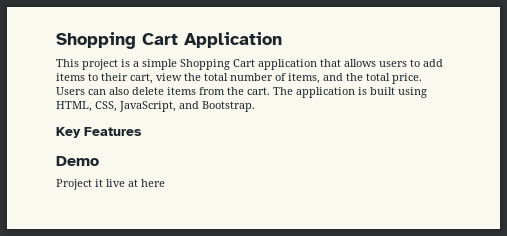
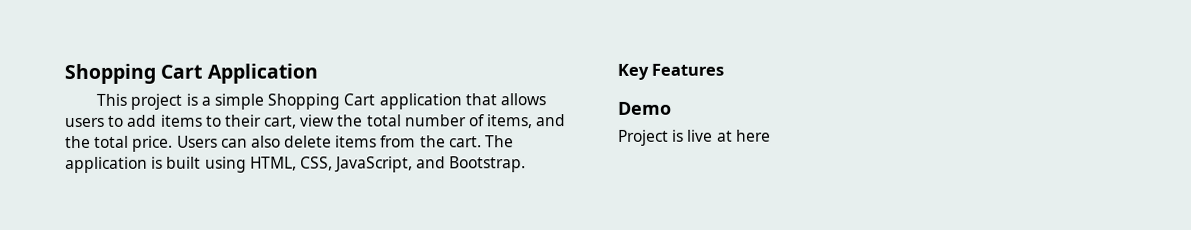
[95,179,103,187] it -> [672,129,685,142] is

